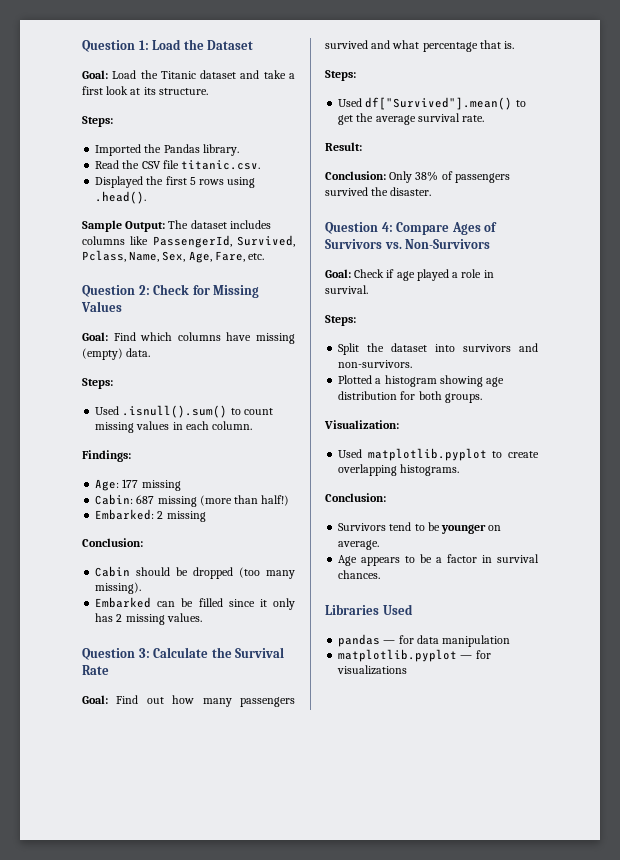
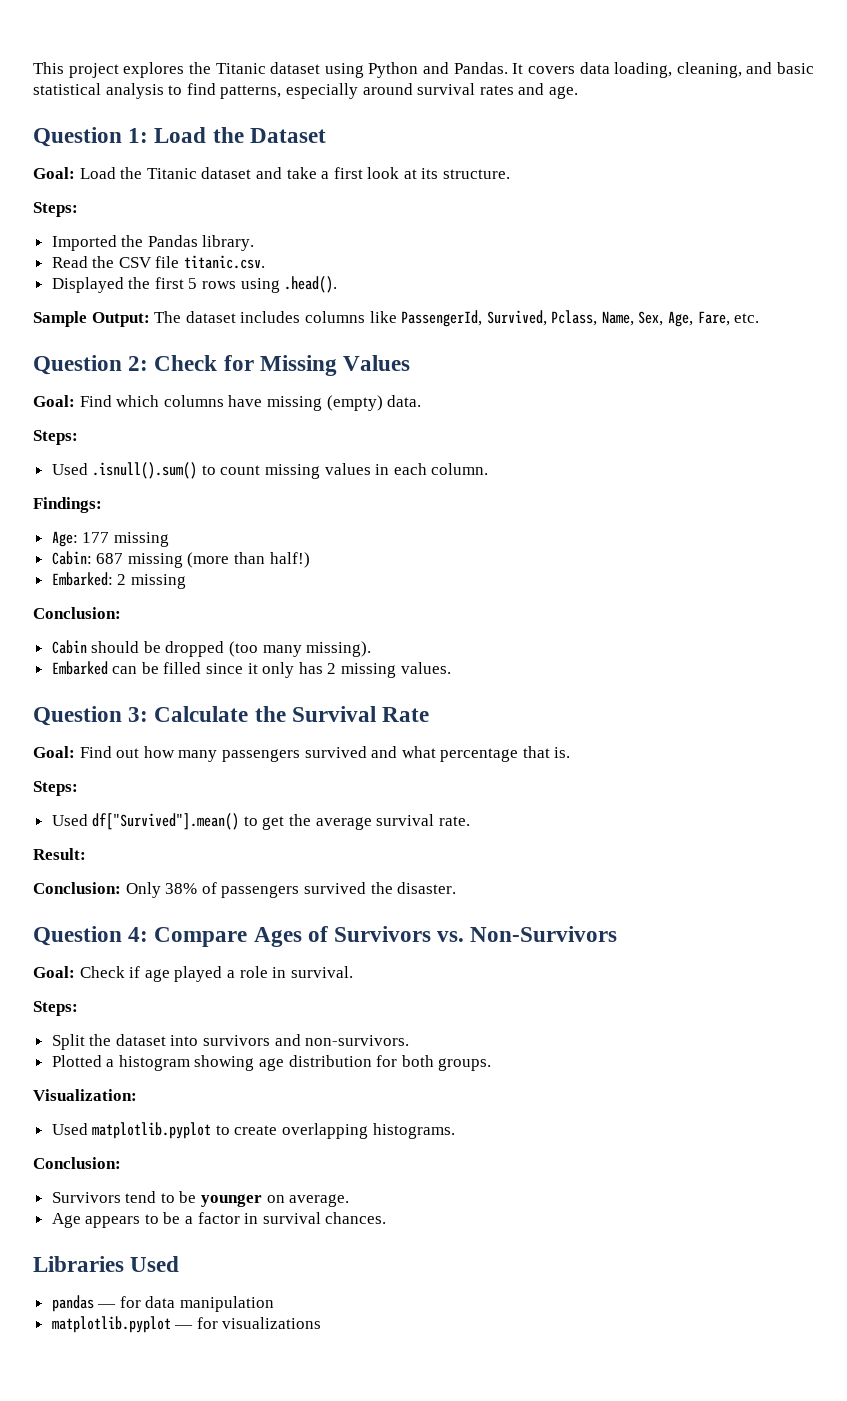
(82, 46) none -> [33,62,814,78] [33,83,578,99] This project explores the Titanic dataset using Python and Pandas. It covers data loading, cleaning, and basic statistical analysis to find patterns, especially around survival rates and age. //

